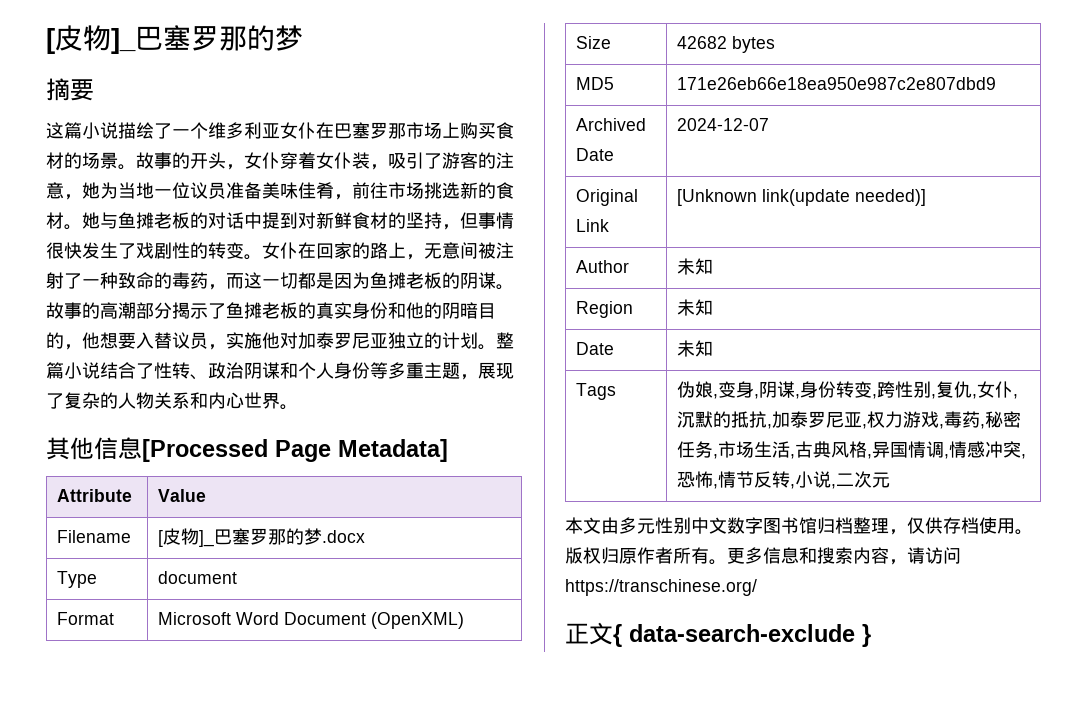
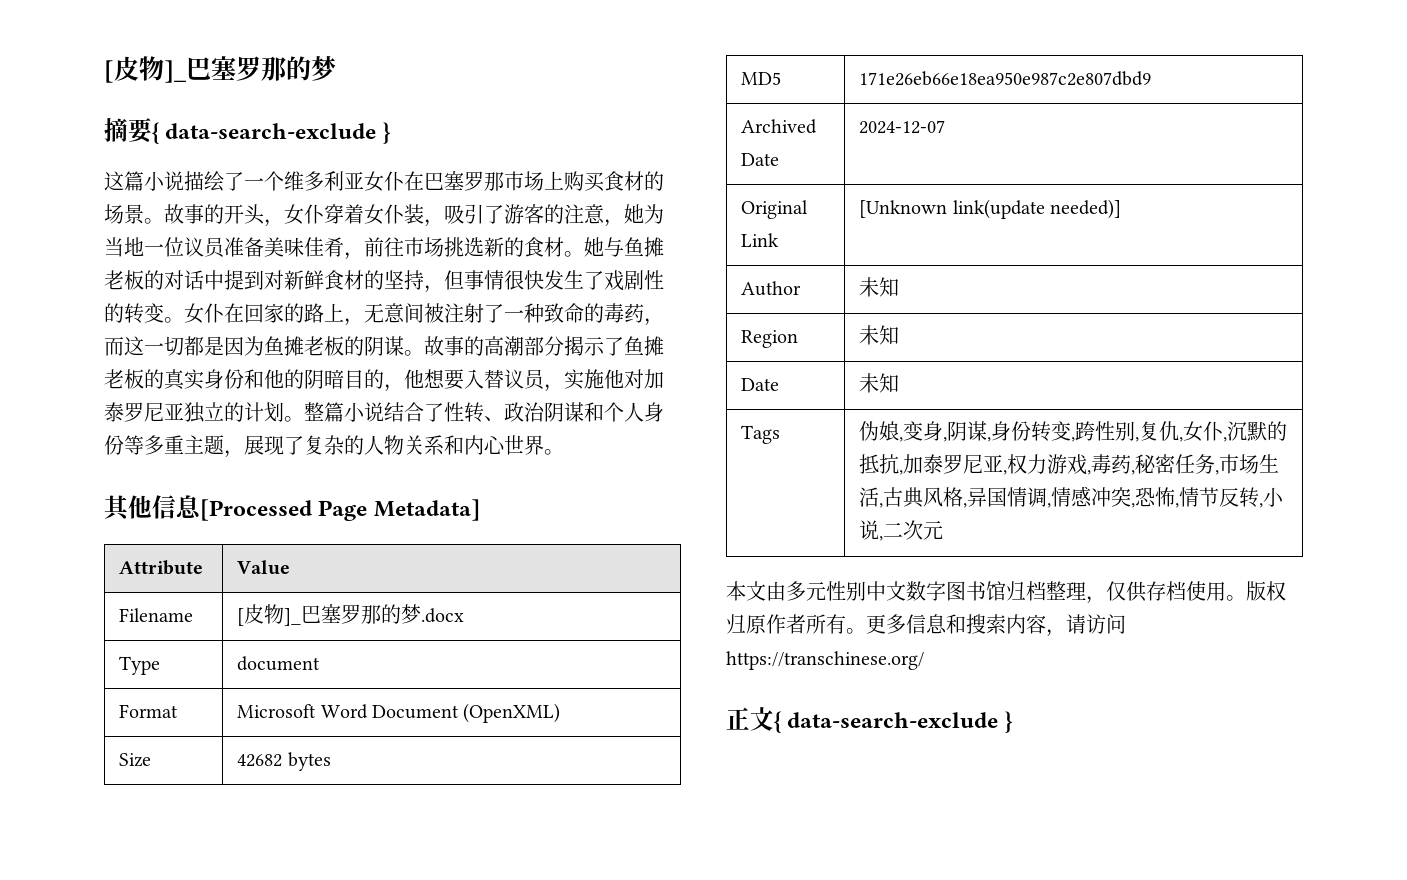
(94, 90) none -> [152,122,391,144] { data-search-exclude }

